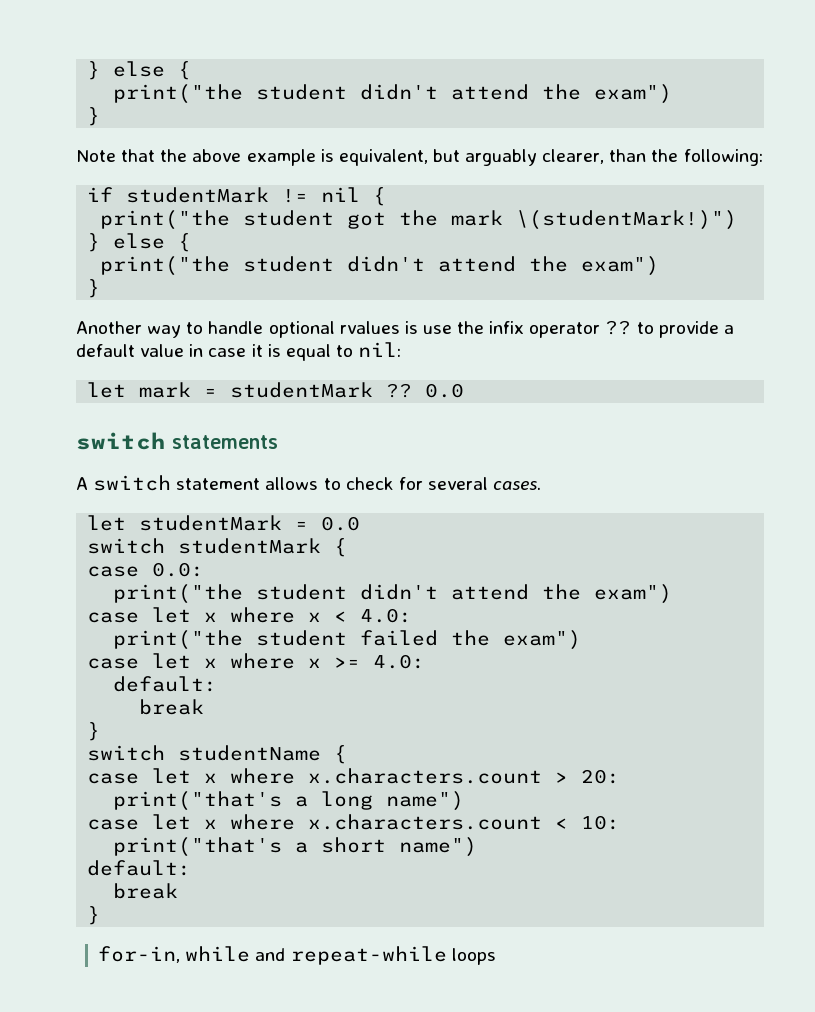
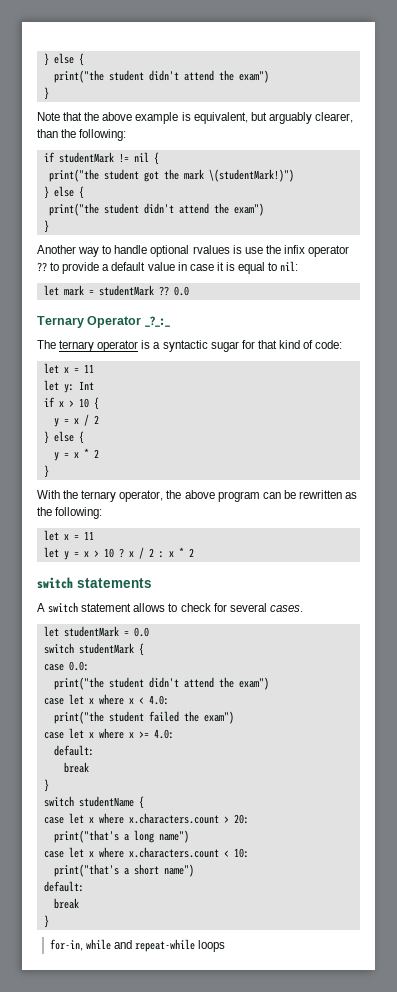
(465, 390) none -> [37,316,170,328] [37,340,343,352] [43,363,94,374] [43,380,94,393] [43,397,99,410] [53,414,99,427] [43,431,84,444] [53,448,99,461] [43,465,49,478] [37,490,358,502] [37,507,103,519] [43,530,94,541] [43,547,194,560] // Ternary Operator _?_:_ // The ternary operator is a syntactic sugar for that kind of code: // let x = 11 // let y: Int // if x > 10 { // y = x / 2 // } else { // y = x * 2 // } // With the ternary operator, the above program can be rewritten as the following: // let x = 11 // let y = x > 10 ? x / 2 : x * 2

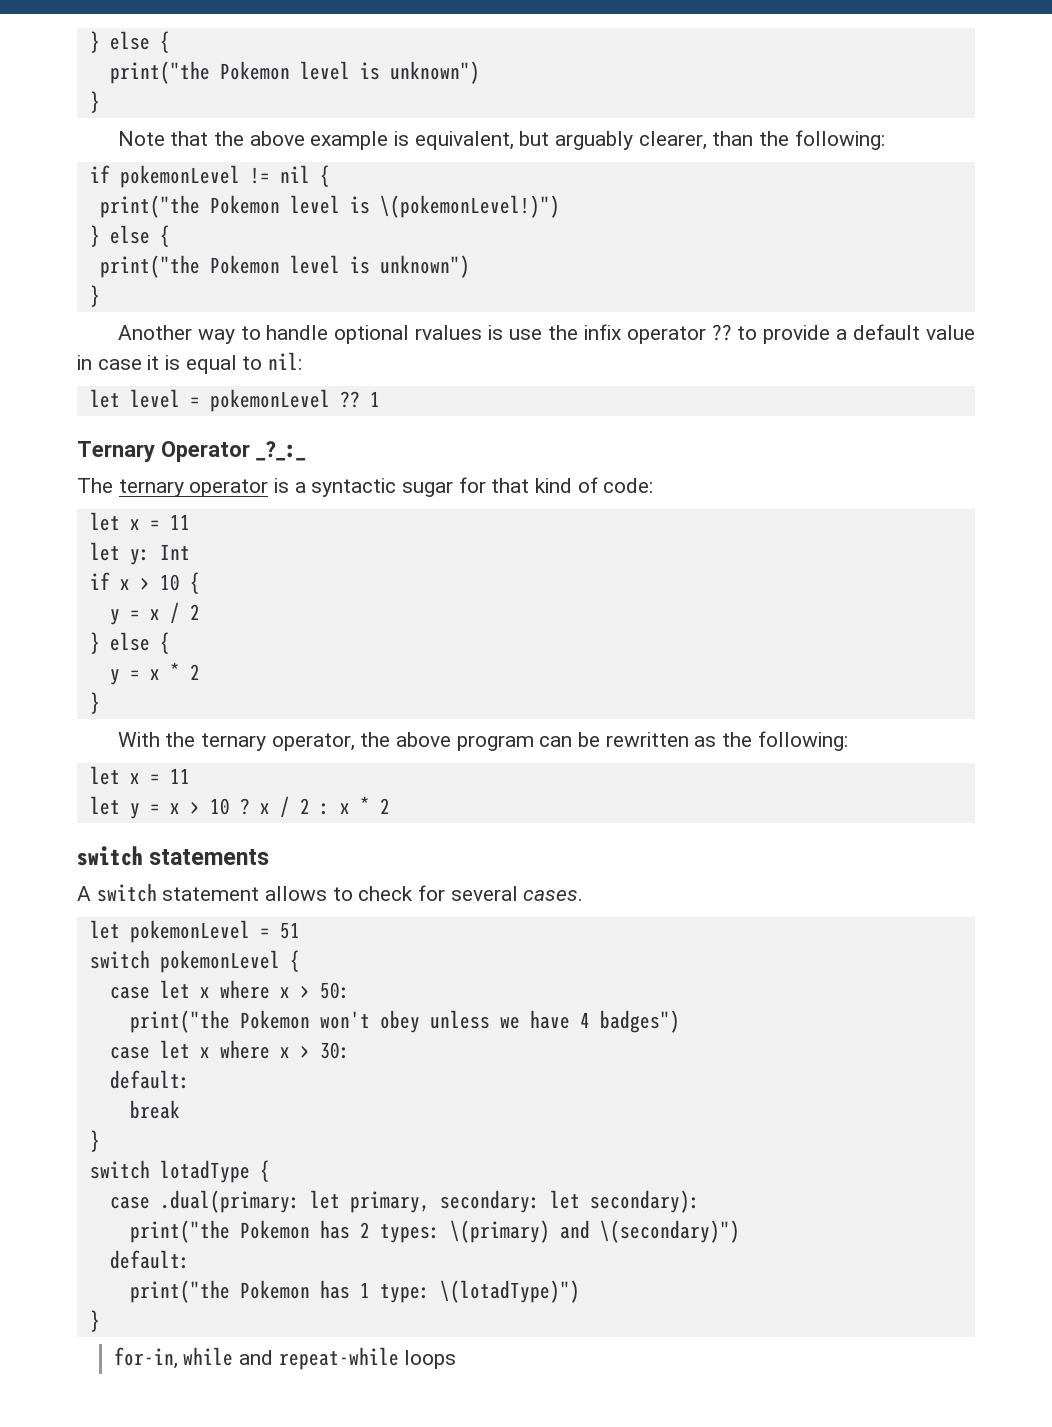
[43,53,84,66] [53,70,269,83] } else { // print("the student didn't attend the exam") -> [89,31,170,53] [109,61,480,84] } else { // print("the Pokemon level is unknown")
[58,152,114,163] studentMark -> [119,165,240,188] pokemonLevel
[103,169,294,182] [43,186,84,199] [48,203,264,216] student got the mark \(studentMark!)") // } else { // print("the student didn't attend the exam") -> [209,195,560,218] [89,225,170,247] [99,255,470,278] Pokemon level is \(pokemonLevel!)") // } else { // print("the Pokemon level is unknown")
[63,285,189,296] mark = studentMark ?? 0.0 -> [129,389,380,412] level = pokemonLevel ?? 1
[63,626,149,637] [43,643,144,656] [43,661,89,671] [53,677,269,690] [43,694,169,705] [53,711,234,724] [43,728,174,739] studentMark = 0.0 // switch studentMark { // case 0.0: // print("the student didn't attend the exam") // case let x where x < 4.0: // print("the student failed the exam") // case let x where x >= 4.0: -> [129,920,300,943] [89,950,300,973] [109,980,350,999] [129,1010,680,1033] [109,1040,350,1059] pokemonLevel = 51 // switch pokemonLevel { // case let x where x > 50: // print("the Pokemon won't obey unless we have 4 badges") // case let x where x > 30:
[78,796,144,809] [43,813,249,824] [53,830,189,843] [43,847,249,858] [53,864,194,877] [43,881,84,892] [53,898,79,909] studentName { // case let x where x.characters.count > 20: // print("that's a long name") // case let x where x.characters.count < 10: // print("that's a short name") // default: // break -> [159,1160,270,1183] [109,1190,700,1213] [129,1220,740,1243] [109,1250,190,1269] [129,1280,580,1303] lotadType { // case .dual(primary: let primary, secondary: let secondary): // print("the Pokemon has 2 types: \(primary) and \(secondary)") // default: // print("the Pokemon has 1 type: \(lotadType)")

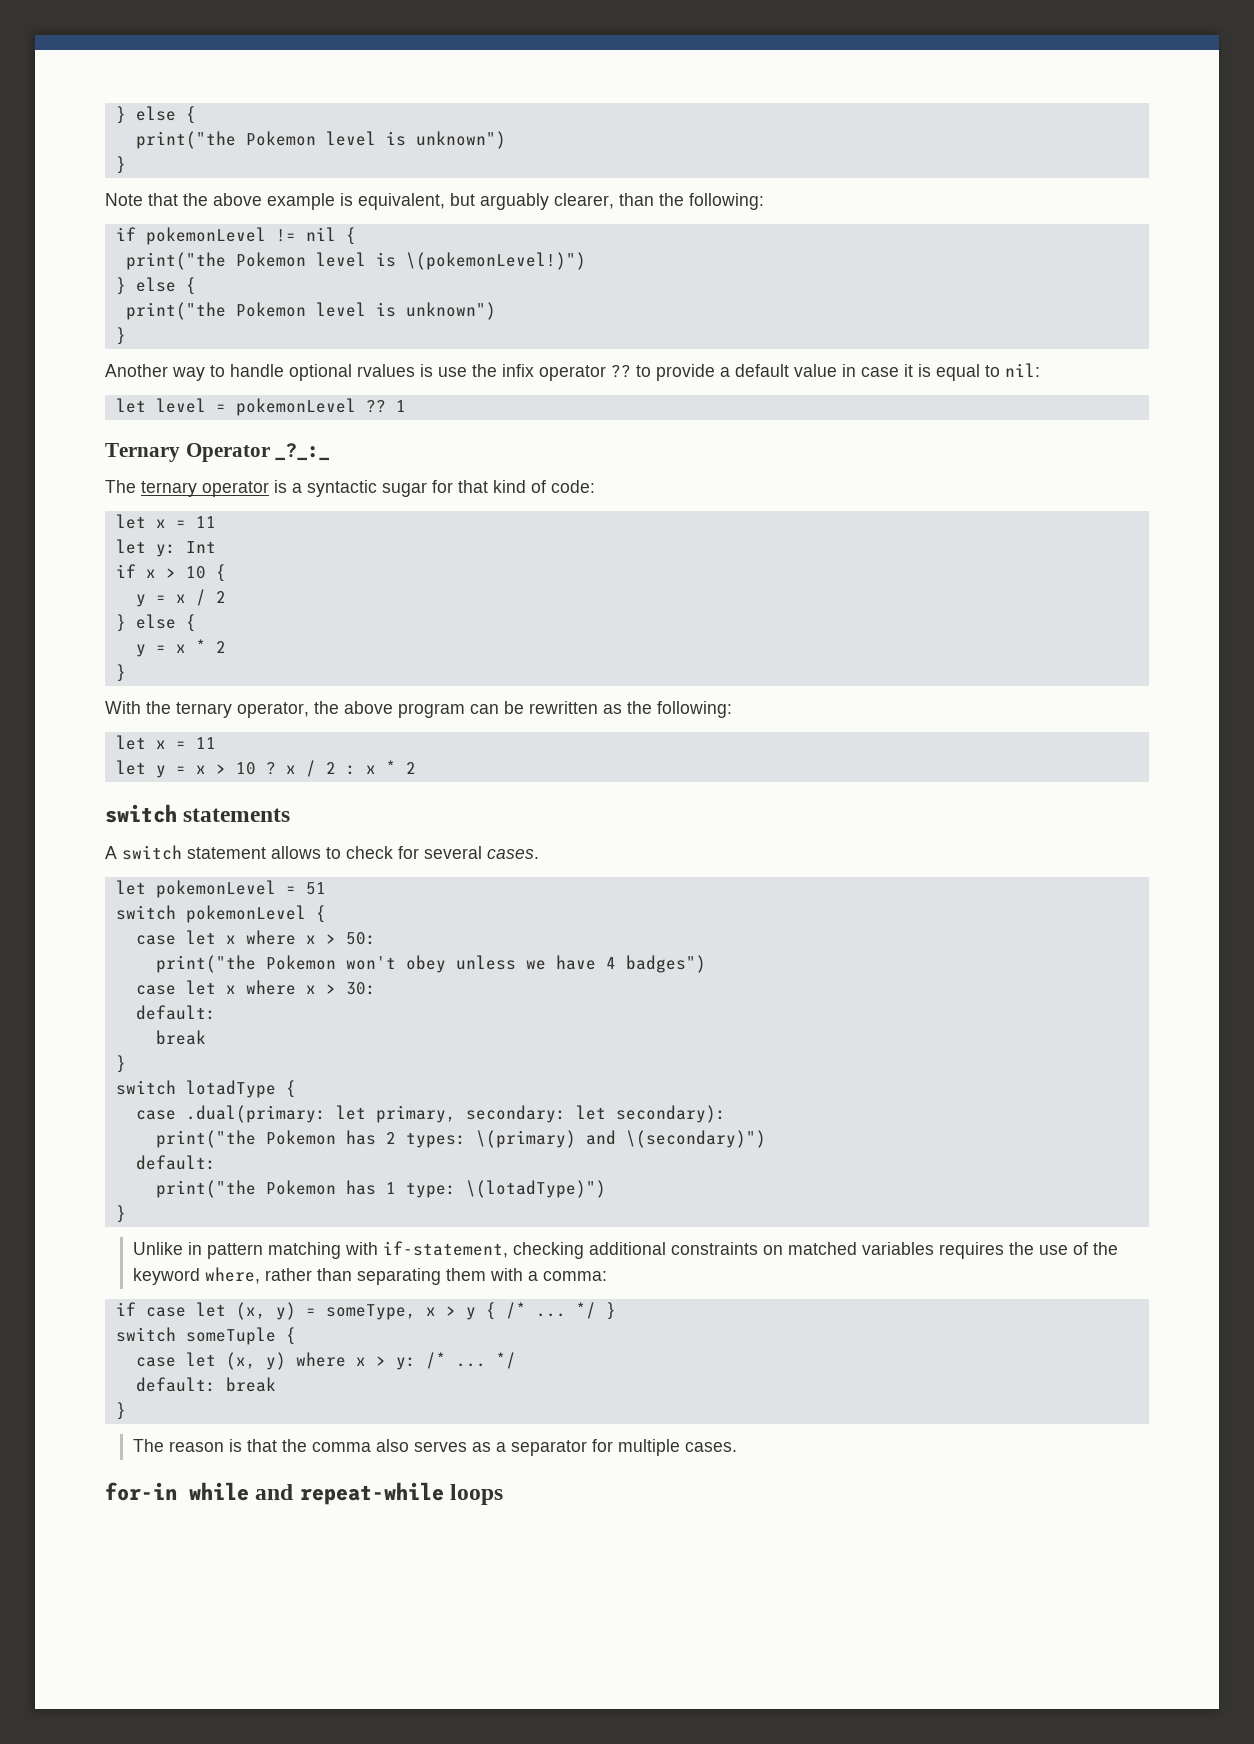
[113,1347,178,1369] for-in, -> [132,1241,1118,1259] [132,1267,607,1285] [115,1302,616,1320] [115,1327,296,1345] [135,1352,516,1370] [135,1377,276,1392] [115,1402,126,1420] [132,1439,737,1456] [105,1482,177,1501] Unlike in pattern matching with if-statement, checking additional constraints on matched variables requires the use of the keyword where, rather than separating them with a comma: // if case let (x, y) = someType, x > y { /* ... */ } // switch someTuple { // case let (x, y) where x > y: /* ... */ // default: break // } // The reason is that the comma also serves as a separator for multiple cases. // for-in

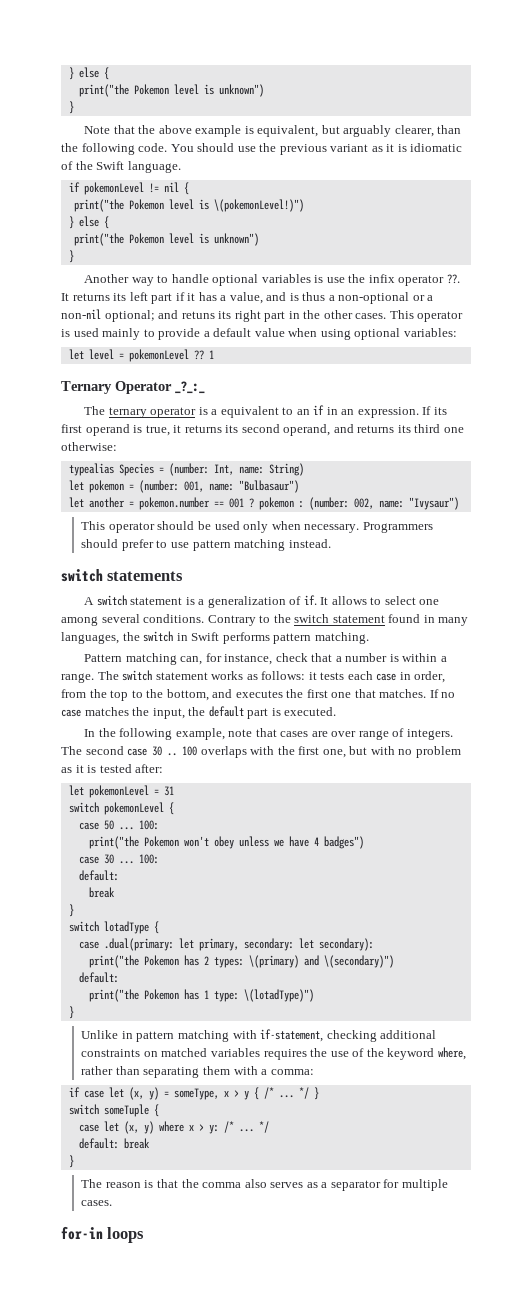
[689,193,764,210] following: -> [81,143,463,155] [61,161,181,173] following code. You should use the previous variant as it is idiomatic of the Swift language.
[357,364,415,377] rvalues -> [261,274,311,283] variables
[611,365,631,378] ?? -> [446,274,460,284] [61,292,434,304] [61,309,464,322] [61,328,141,340] ??. It returns its left part if it has a value, and is thus a non-optional or a non-nil optional; and retuns its right part in the other cases. This operator is used mainly
[842,363,1040,381] in case it is equal to nil: -> [288,328,457,340] when using optional variables:
[307,480,595,497] [115,514,216,529] [115,539,216,557] [115,564,226,582] [135,589,226,607] [115,614,196,632] [135,639,226,657] [115,664,126,682] [105,701,732,718] [115,735,216,750] [115,760,416,778] syntactic sugar for that kind of code: // let x = 11 // let y: Int // if x > 10 { // y = x / 2 // } else { // y = x * 2 // } // With the ternary operator, the above program can be rewritten as the following: // let x = 11 // let y = x > 10 ? x / 2 : x * 2 -> [220,405,447,418] [61,424,464,436] [61,442,117,451] [68,463,304,476] [68,480,299,493] [68,497,459,510] [81,521,433,533] [81,539,331,551] equivalent to an if in an expression. If its first operand is true, it returns its second operand, and returns its third one otherwise: // typealias Species = (number: Int, name: String) // let pokemon = (number: 001, name: "Bulbasaur") // let another = pokemon.number == 001 ? pokemon : (number: 002, name: "Ivysaur") // This operator should be used only when necessary. Programmers should prefer to use pattern matching instead.
[271,846,539,859] allows to check for several cases. -> [185,595,440,608] [61,614,469,626] [61,631,369,644] [84,653,447,665] [61,670,446,683] [61,689,456,701] [61,706,337,719] [84,728,453,740] [61,746,461,758] [61,764,164,773] is a generalization of if. It allows to select one among several conditions. Contrary to the switch statement found in many languages, the switch in Swift performs pattern matching. // Pattern matching can, for instance, check that a number is within a range. The switch statement works as follows: it tests each case in order, from the top to the bottom, and executes the first one that matches. If no case matches the input, the default part is executed. // In the following example, note that cases are over range of integers. The second case 30 .. 100 overlaps with the first one, but with no problem as it is tested after:
[305,882,326,895] 51 -> [163,786,174,796] 31
[185,930,376,945] let x where x > 50: -> [103,820,159,830] 50 ... 100:
[185,980,376,995] let x where x > 30: -> [103,854,159,864] 30 ... 100:
[189,1482,444,1505] while and repeat-while -> (103, 1233) none

